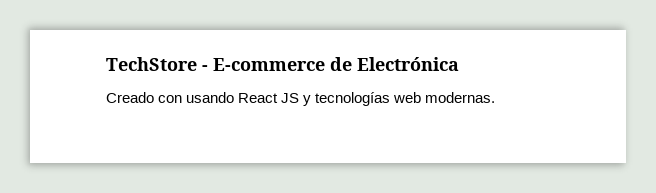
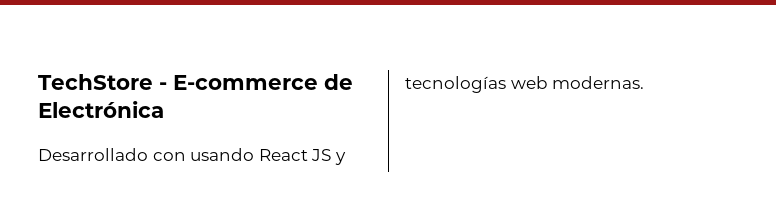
[106,92,154,103] Creado -> [38,148,148,161] Desarrollado

